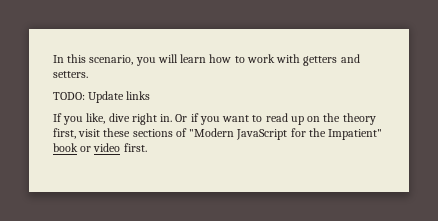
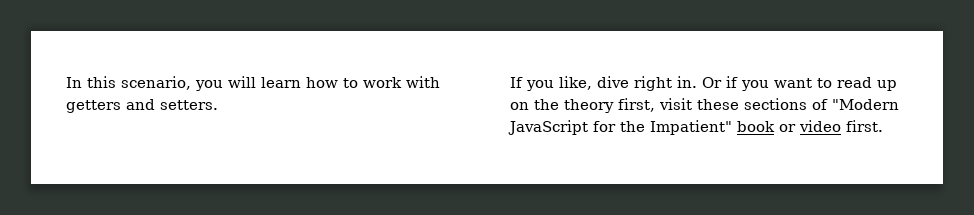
[53,91,151,103] // TODO: Update links -> (218, 105) none

